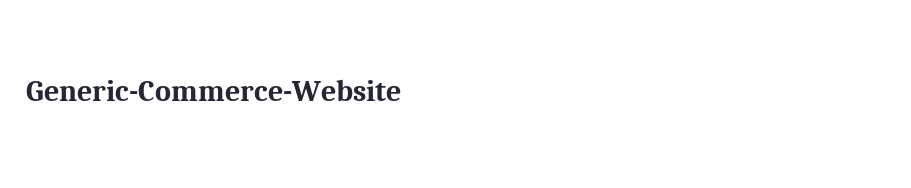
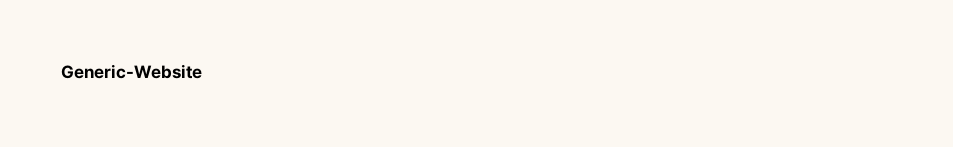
[26,79,401,101] Generic-Commerce-Website -> [61,64,202,79] Generic-Website

